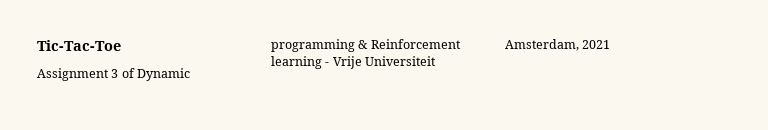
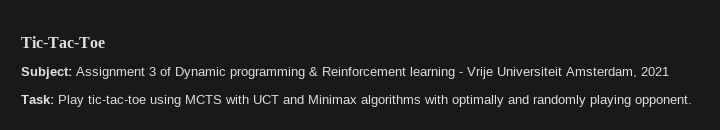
(121, 45) none -> [21,67,72,79] Subject:
(611, 44) none -> [21,95,692,107] // Task: Play tic-tac-toe using MCTS with UCT and Minimax algorithms with optimally and randomly playing opponent.

